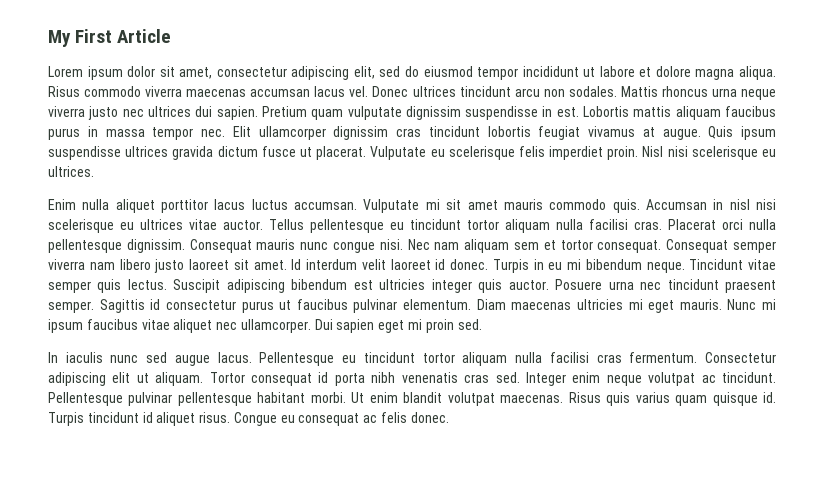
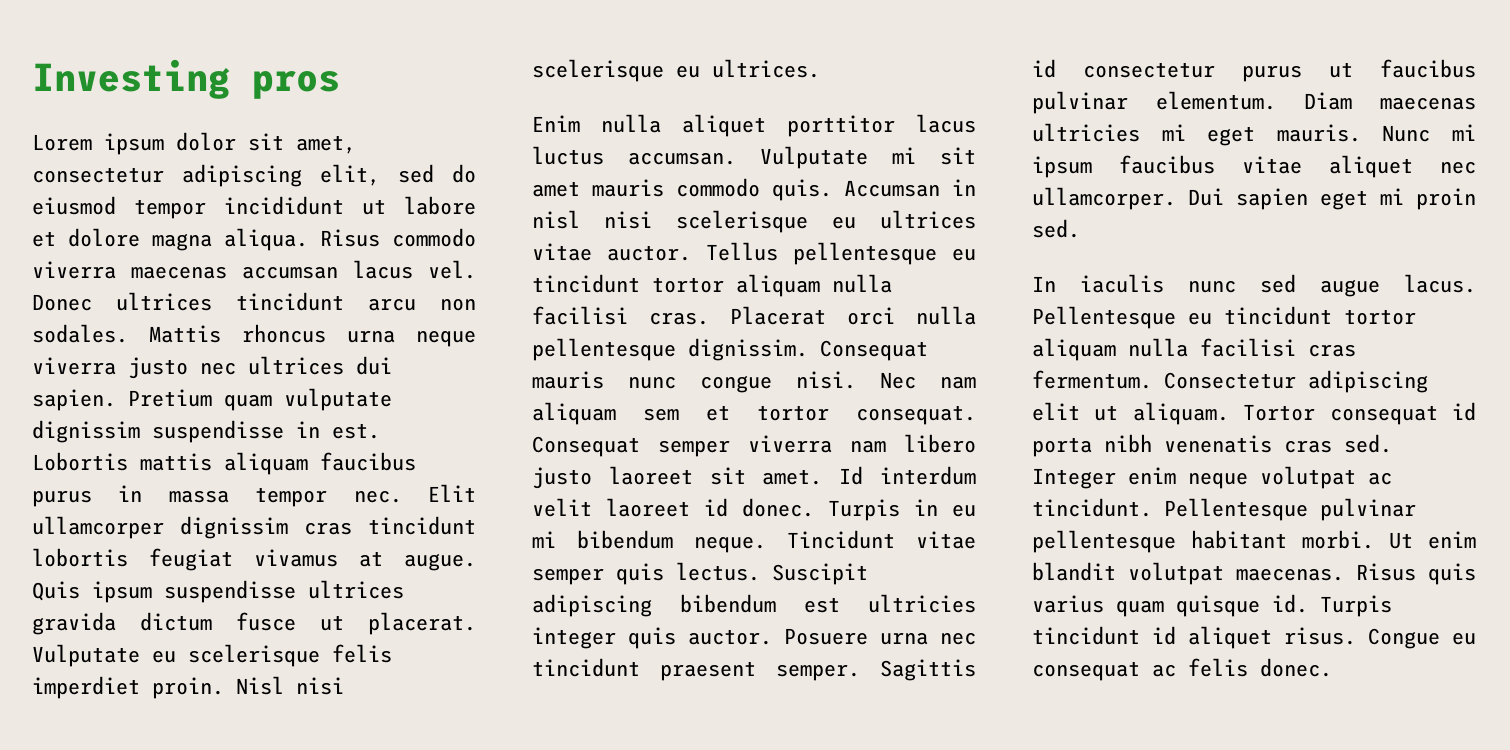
[48,29,172,47] My First Article -> [32,59,340,99] Investing pros

